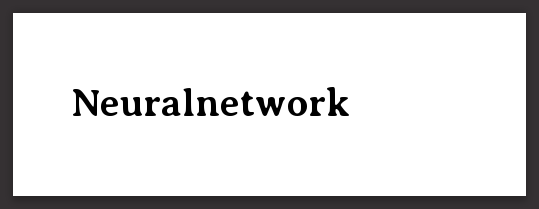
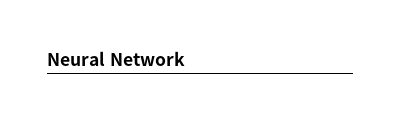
[71,87,350,116] Neuralnetwork -> [47,51,185,66] Neural Network

